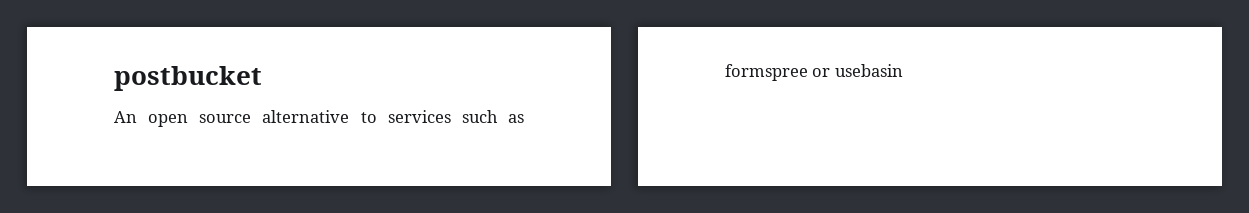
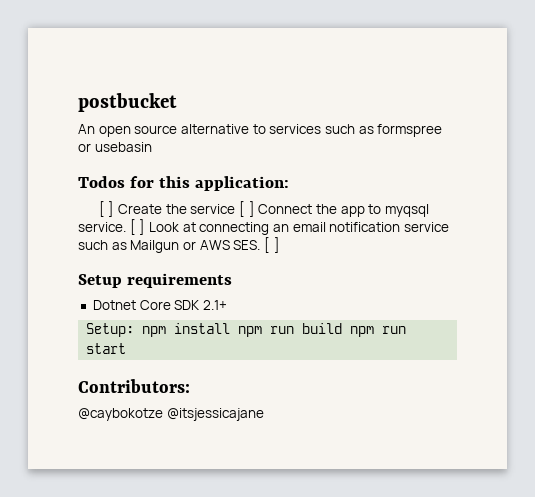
(903, 70) none -> [78,176,289,191] [98,201,429,217] [78,219,449,235] [78,237,280,253] [78,273,232,288] [92,300,227,310] [86,323,407,337] [86,343,127,354] [78,379,190,393] [78,408,264,421] // Todos for this application: // [ ] Create the service [ ] Connect the app to myqsql service. [ ] Look at connecting an email notification service such as Mailgun or AWS SES. [ ] // Setup requirements // Dotnet Core SDK 2.1+ // Setup: npm install npm run build npm run start // Contributors: // @caybokotze @itsjessicajane

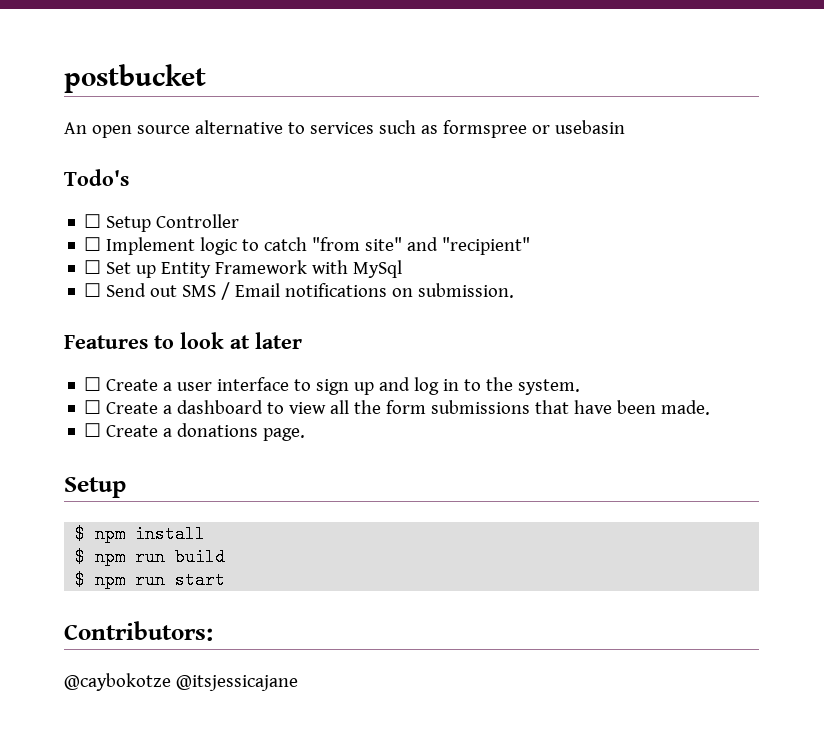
[78,176,289,191] [98,201,429,217] [78,219,449,235] [78,237,280,253] [78,273,232,288] [92,300,227,310] [86,323,135,337] Todos for this application: // [ ] Create the service [ ] Connect the app to myqsql service. [ ] Look at connecting an email notification service such as Mailgun or AWS SES. [ ] // Setup requirements // Dotnet Core SDK 2.1+ // Setup: -> [64,169,129,186] [84,214,240,232] [84,237,531,255] [84,260,403,278] [84,282,515,300] [64,332,302,349] [84,377,581,395] [84,400,711,415] [84,423,306,441] [64,477,126,498] [75,525,86,543] Todo's // ☐ Setup Controller // ☐ Implement logic to catch "from site" and "recipient" // ☐ Set up Entity Framework with MySql // ☐ Send out SMS / Email notifications on submission. // Features to look at later // ☐ Create a user interface to sign up and log in to the system. // ☐ Create a dashboard to view all the form submissions that have been made. // ☐ Create a donations page. // Setup // $
(231, 328) none -> [75,548,86,566] // $
(343, 328) none -> [75,571,86,589] // $

